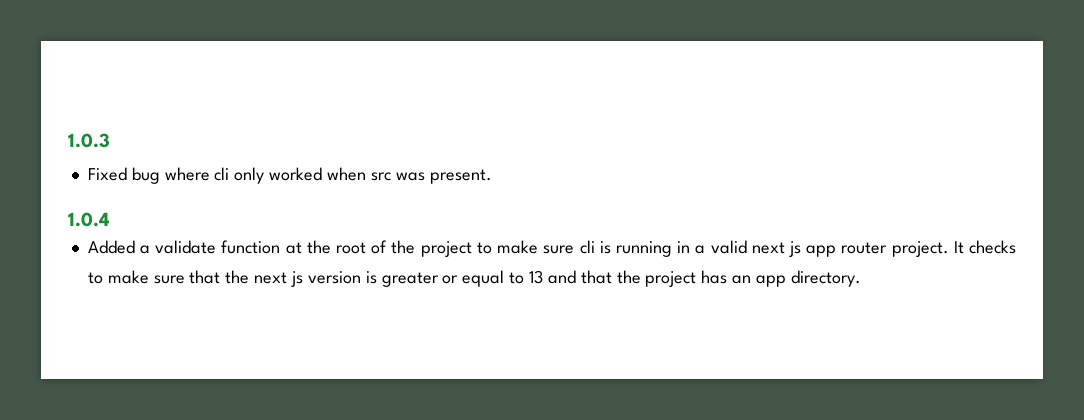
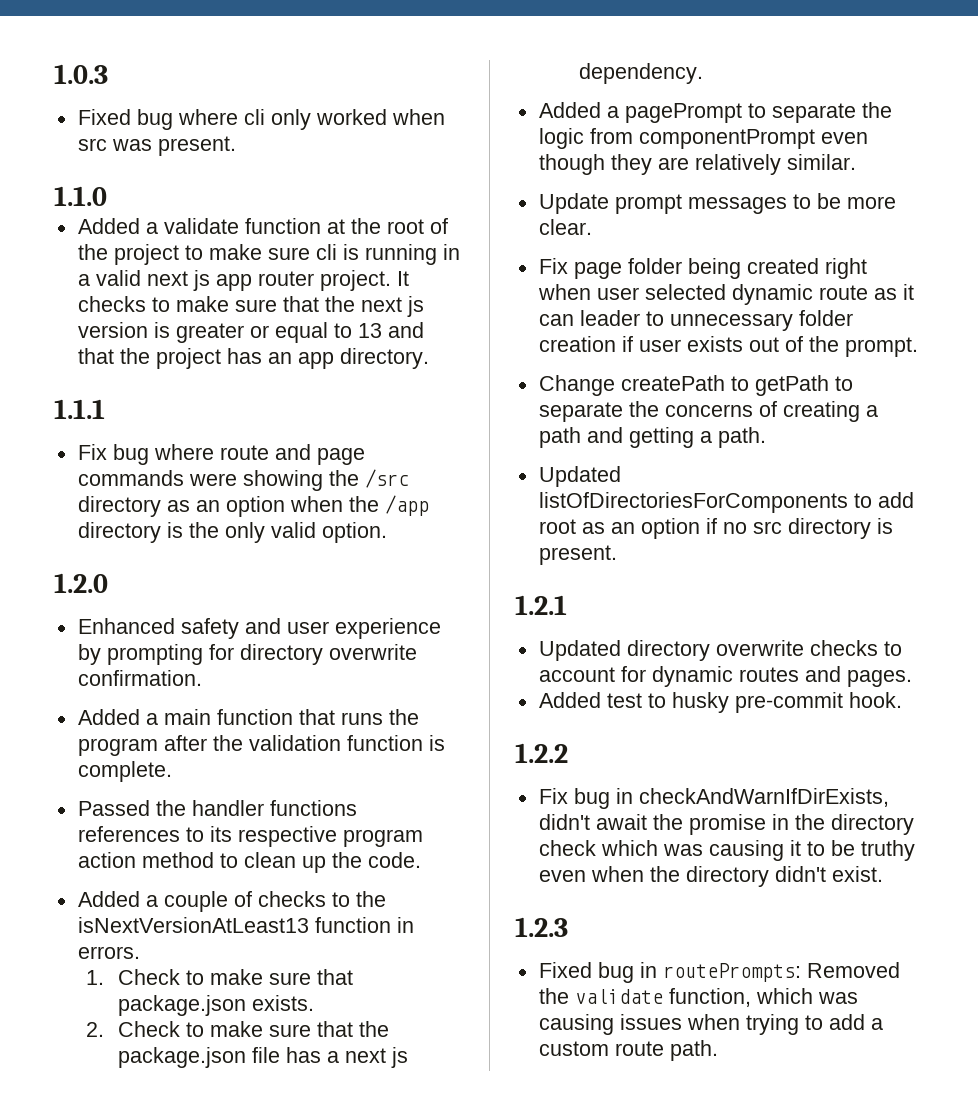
[68,212,110,227] 1.0.4 -> [54,186,107,206] 1.1.0
(861, 278) none -> [54,399,105,419] [77,444,365,465] [77,469,409,491] [77,495,429,517] [77,522,387,543] [54,573,108,593] [77,618,441,639] [77,644,417,665] [77,670,202,686] [77,709,419,725] [77,735,445,756] [77,761,172,782] [77,800,357,816] [77,826,423,847] [77,852,421,873] [77,891,386,912] [77,917,414,933] [77,946,140,959] [86,969,354,985] [118,995,315,1016] [86,1021,390,1037] [118,1047,409,1068] [579,63,704,84] [538,102,892,123] [538,128,868,149] [538,154,856,175] [538,193,896,214] [538,219,592,235] [538,258,867,279] [537,284,914,305] [538,310,853,331] [538,336,918,357] [538,375,853,396] [538,401,878,422] [538,427,766,448] [538,466,621,487] [538,492,914,513] [538,518,893,539] [538,545,617,565] [515,595,567,615] [538,640,902,661] [538,666,912,687] [538,692,902,713] [515,743,568,763] [538,788,889,809] [538,814,914,835] [538,840,915,861] [538,866,883,887] [515,917,568,937] [538,962,900,983] [538,988,858,1007] [538,1014,883,1035] [538,1040,718,1061] // 1.1.1 // Fix bug where route and page commands were showing the /src directory as an option when the /app directory is the only valid option. // 1.2.0 // Enhanced safety and user experience by prompting for directory overwrite confirmation. // Added a main function that runs the program after the validation function is complete. // Passed the handler functions references to its respective program action method to clean up the code. // Added a couple of checks to the isNextVersionAtLeast13 function in errors. // 1. Check to make sure that package.json exists. // 2. Check to make sure that the package.json file has a next js dependency. // Added a pagePrompt to separate the logic from componentPrompt even though they are relatively similar. // Update prompt messages to be more clear. // Fix page folder being created right when user selected dynamic route as it can leader to unnecessary folder creation if user exists out of the prompt. // Change createPath to getPath to separate the concerns of creating a path and getting a path. // Updated listOfDirectoriesForComponents to add root as an option if no src directory is present. // 1.2.1 // Updated directory overwrite checks to account for dynamic routes and pages. // Added test to husky pre-commit hook. // 1.2.2 // Fix bug in checkAndWarnIfDirExists, didn't await the promise in the directory check which was causing it to be truthy even when the directory didn't exist. // 1.2.3 // Fixed bug in routePrompts: Removed the validate function, which was causing issues when trying to add a custom route path.

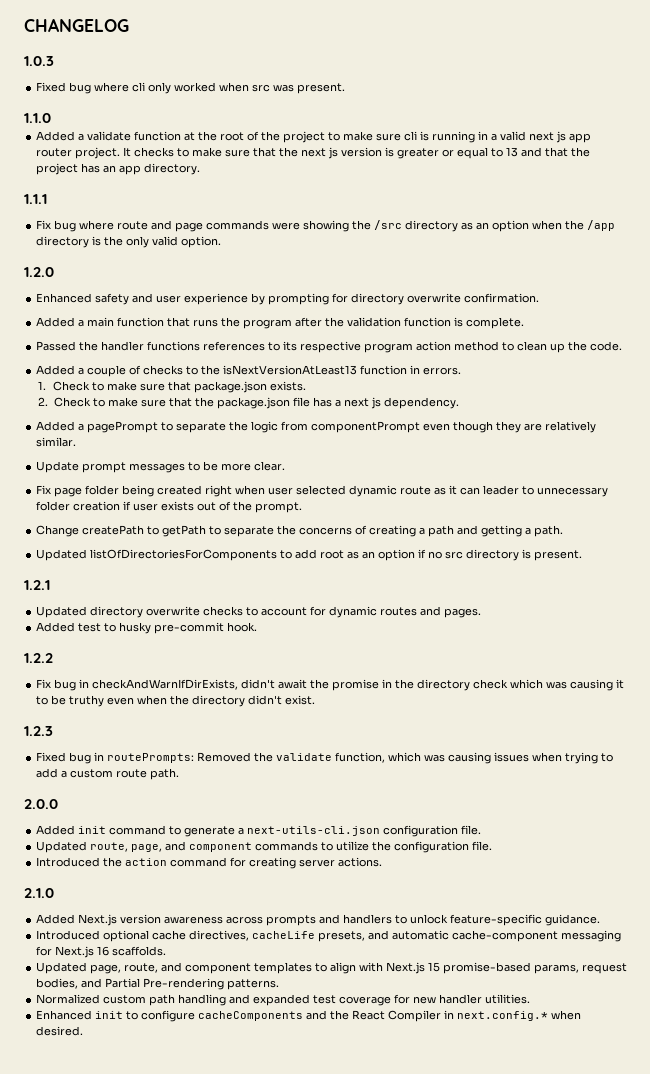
(54, 74) none -> [24,18,129,32] CHANGELOG //
(718, 1050) none -> [24,799,58,809] [36,825,482,837] [36,841,493,853] [36,857,383,869] [24,888,54,898] [36,914,601,926] [36,930,622,942] [36,946,167,958] [36,962,628,974] [36,978,280,990] [36,994,531,1006] [36,1010,582,1022] [36,1026,84,1036] // 2.0.0 // Added init command to generate a next-utils-cli.json configuration file. // Updated route, page, and component commands to utilize the configuration file. // Introduced the action command for creating server actions. // 2.1.0 // Added Next.js version awareness across prompts and handlers to unlock feature-specific guidance. // Introduced optional cache directives, cacheLife presets, and automatic cache-component messaging for Next.js 16 scaffolds. // Updated page, route, and component templates to align with Next.js 15 promise-based params, request bodies, and Partial Pre-rendering patterns. // Normalized custom path handling and expanded test coverage for new handler utilities. // Enhanced init to configure cacheComponents and the React Compiler in next.config.* when desired.

